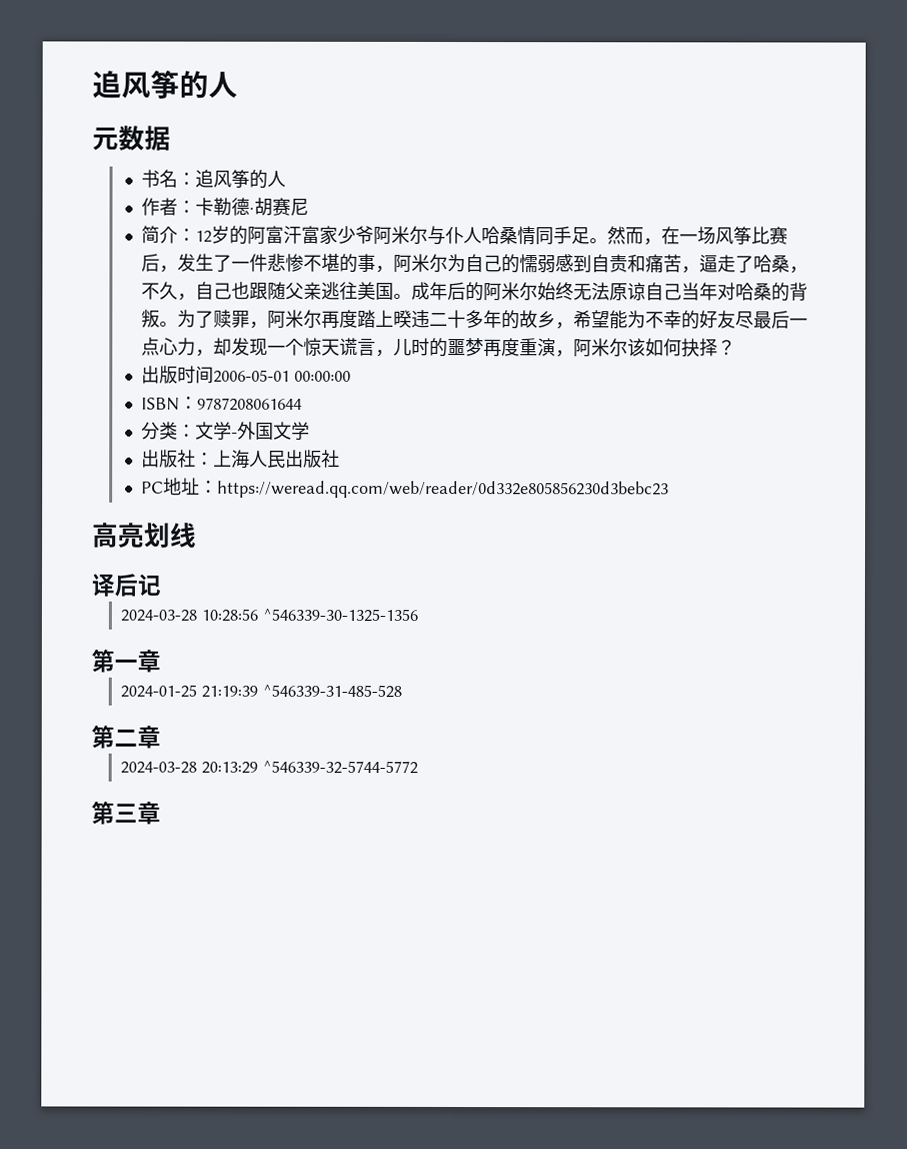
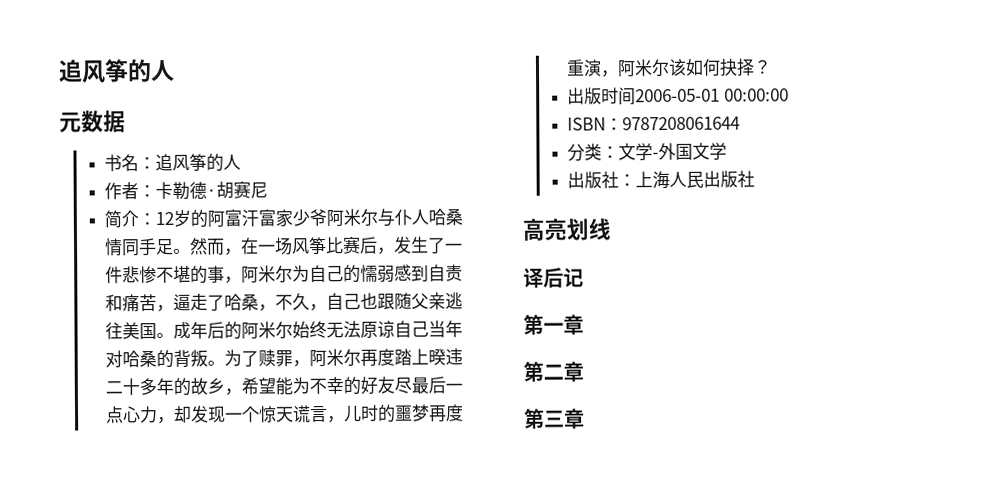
[141,477,670,499] // PC地址：https://weread.qq.com/web/reader/0d332e805856230d3bebc23 -> (756, 179) none
[120,608,419,622] // 2024-03-28 10:28:56 ^546339-30-1325-1356 -> (584, 277) none
[120,684,403,698] // 2024-01-25 21:19:39 ^546339-31-485-528 -> (584, 324) none
[120,760,419,774] // 2024-03-28 20:13:29 ^546339-32-5744-5772 -> (584, 371) none

